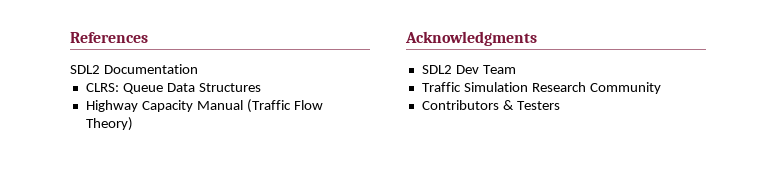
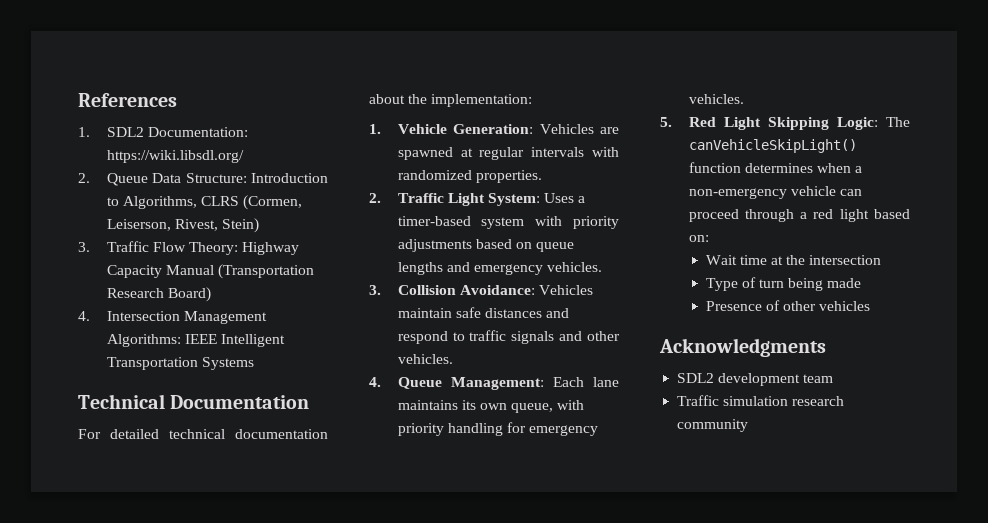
[70,64,198,74] [85,83,261,94] [85,99,323,113] [85,117,133,131] SDL2 Documentation // CLRS: Queue Data Structures // Highway Capacity Manual (Traffic Flow Theory) -> [78,127,248,137] [106,150,244,163] [78,173,328,186] [106,195,303,210] [106,218,260,233] [78,241,300,255] [106,264,315,279] [106,287,211,302] [78,311,267,324] [106,334,286,347] [106,357,254,370] [78,394,310,409] [78,429,328,439] [369,94,533,107] [369,124,619,134] [397,147,619,160] [397,170,542,183] [369,193,586,206] [397,216,619,229] [397,239,575,252] [397,262,603,275] [369,285,594,295] [397,307,570,318] [397,330,620,344] [397,354,453,364] [369,377,619,390] [397,400,585,413] [397,422,599,436] [688,94,744,104] [660,117,910,130] [688,139,857,153] [688,162,863,173] [688,186,863,199] [688,209,910,222] [688,235,709,242] [705,255,882,265] [705,277,862,291] [705,300,871,311] 1. SDL2 Documentation: https://wiki.libsdl.org/ // 2. Queue Data Structure: Introduction to Algorithms, CLRS (Cormen, Leiserson, Rivest, Stein) // 3. Traffic Flow Theory: Highway Capacity Manual (Transportation Research Board) // 4. Intersection Management Algorithms: IEEE Intelligent Transportation Systems // Technical Documentation // For detailed technical documentation about the implementation: // 1. Vehicle Generation: Vehicles are spawned at regular intervals with randomized properties. // 2. Traffic Light System: Uses a timer-based system with priority adjustments based on queue lengths and emergency vehicles. // 3. Collision Avoidance: Vehicles maintain safe distances and respond to traffic signals and other vehicles. // 4. Queue Management: Each lane maintains its own queue, with priority handling for emergency vehicles. // 5. Red Light Skipping Logic: The canVehicleSkipLight() function determines when a non-emergency vehicle can proceed through a red light based on: // Wait time at the intersection // Type of turn being made // Presence of other vehicles
[455,65,516,74] [421,82,661,94] [421,100,560,110] Dev Team // Traffic Simulation Research Community // Contributors & Testers -> [718,373,834,386] [677,395,845,406] [677,419,749,432] development team // Traffic simulation research community

